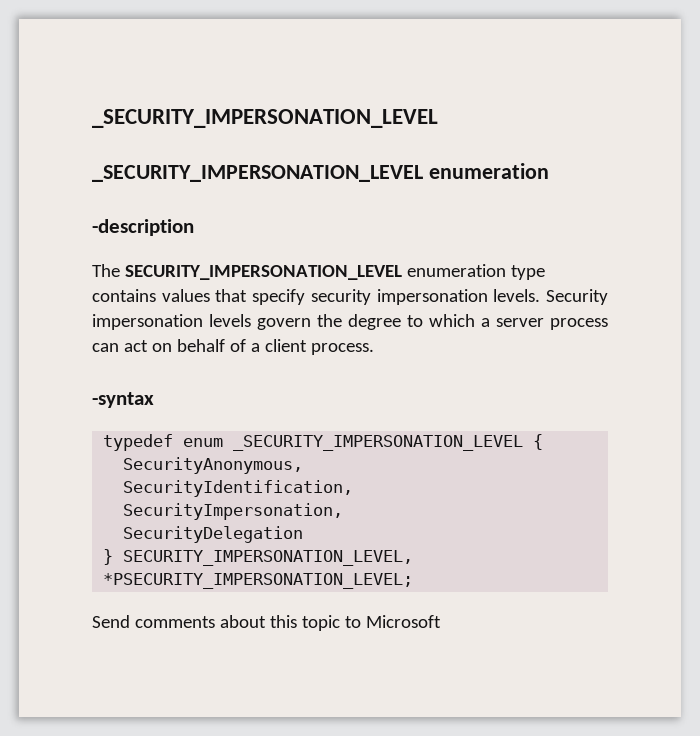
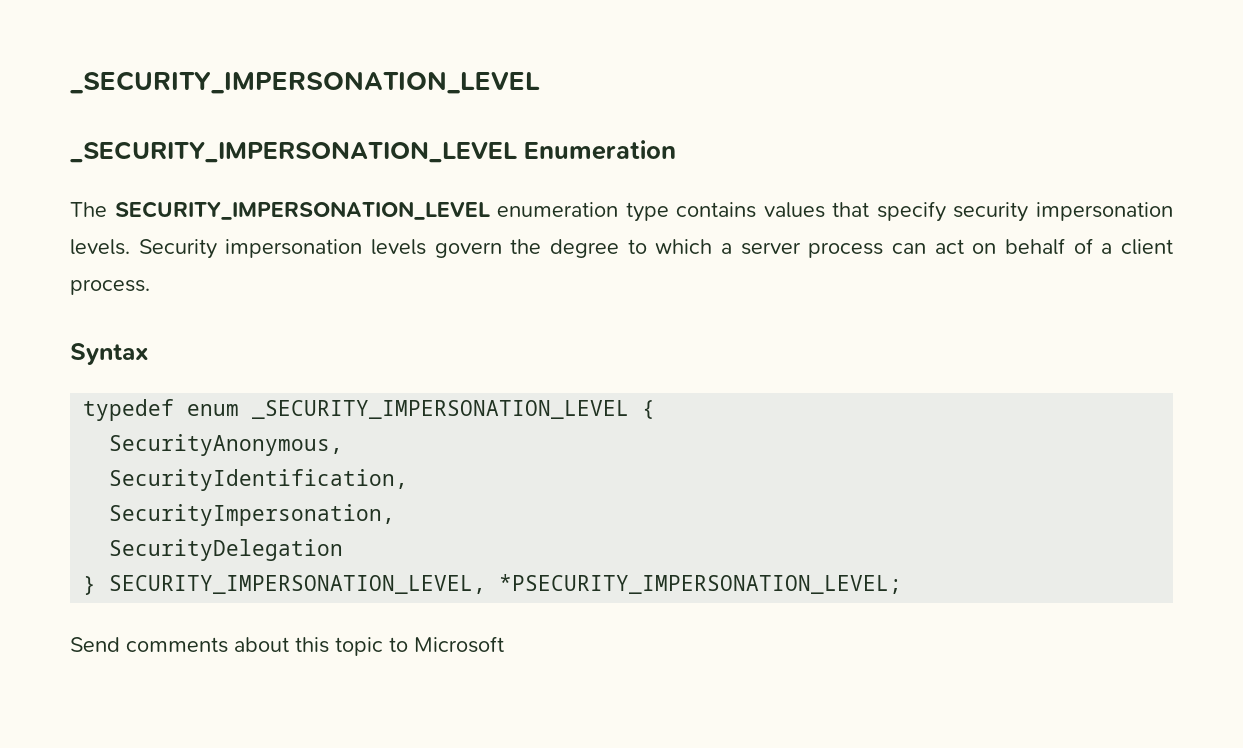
[428,163,549,179] [92,219,194,236] enumeration // -description -> [524,140,676,160] Enumeration
[92,392,154,408] -syntax -> [70,343,149,365] Syntax

